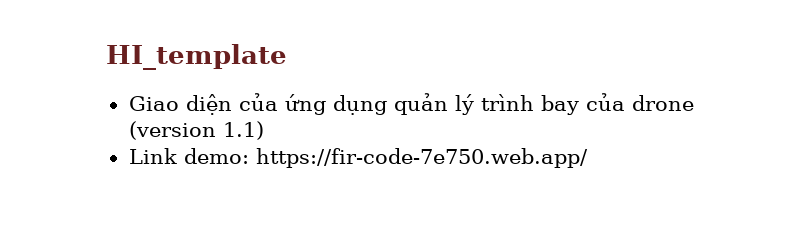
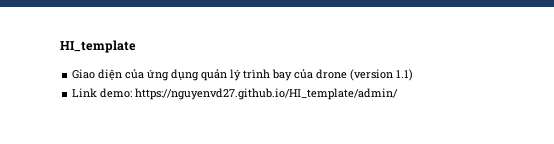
[255,148,588,168] https://fir-code-7e750.web.app/ -> [135,88,399,100] https://nguyenvd27.github.io/HI_template/admin/

